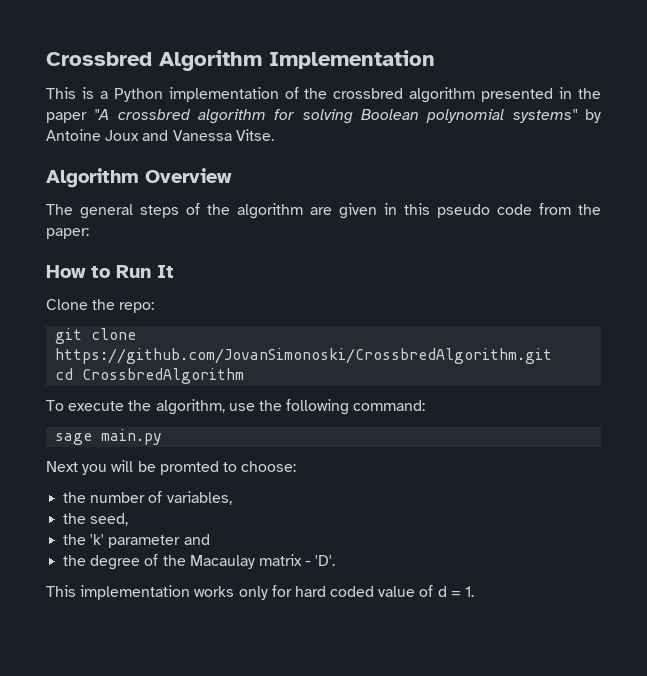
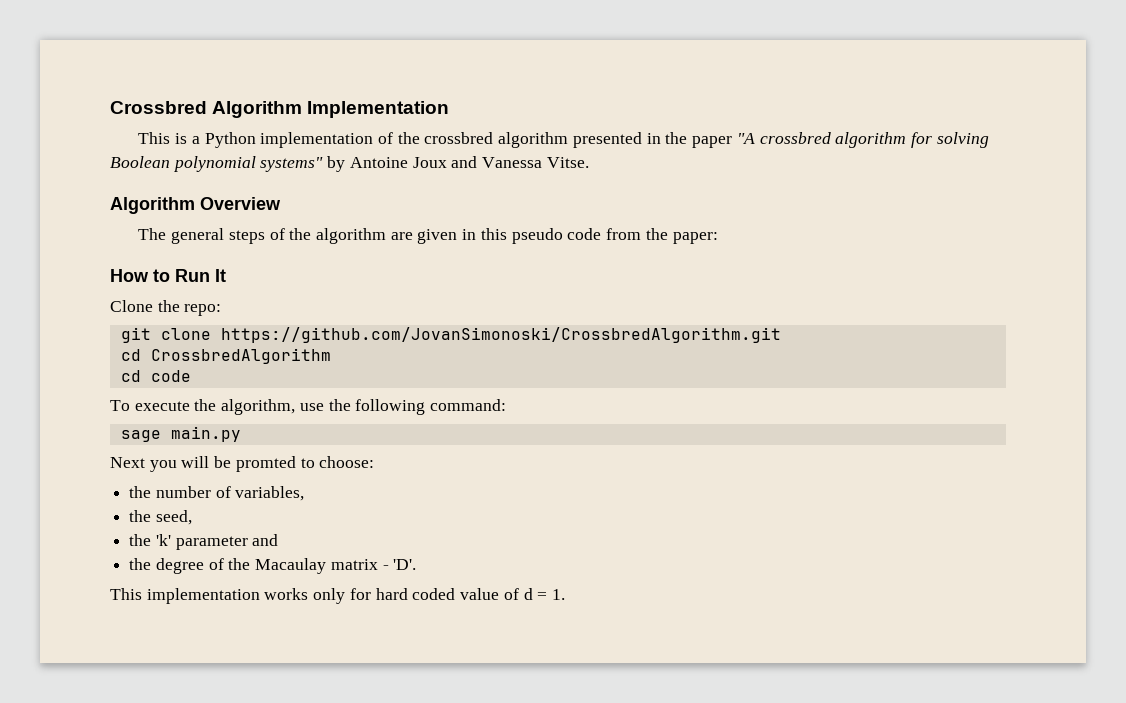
(245, 376) none -> [120,370,191,382] // cd code

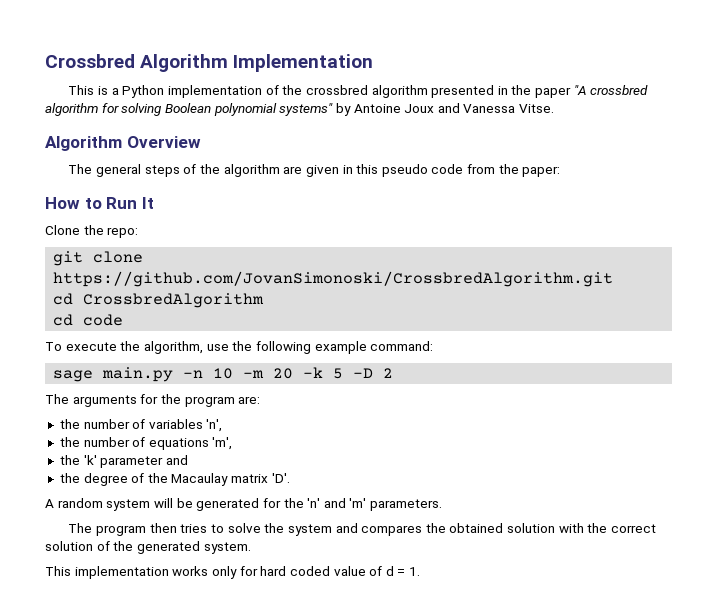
(426, 407) none -> [314,341,367,354] example
[110,456,375,472] [129,486,305,501] [129,510,192,525] // Next you will be promted to choose: // the number of variables, // the seed, -> [183,367,394,379] [45,394,261,407] [59,419,223,432] [59,437,233,450] -n 10 -m 20 -k 5 -D 2 // The arguments for the program are: // the number of variables 'n', // the number of equations 'm',
[382,565,389,570] - -> (269, 478) none
(417, 564) none -> [45,498,443,511] [68,523,657,536] [45,541,251,554] // A random system will be generated for the 'n' and 'm' parameters. // The program then tries to solve the system and compares the obtained solution with the correct solution of the generated system.

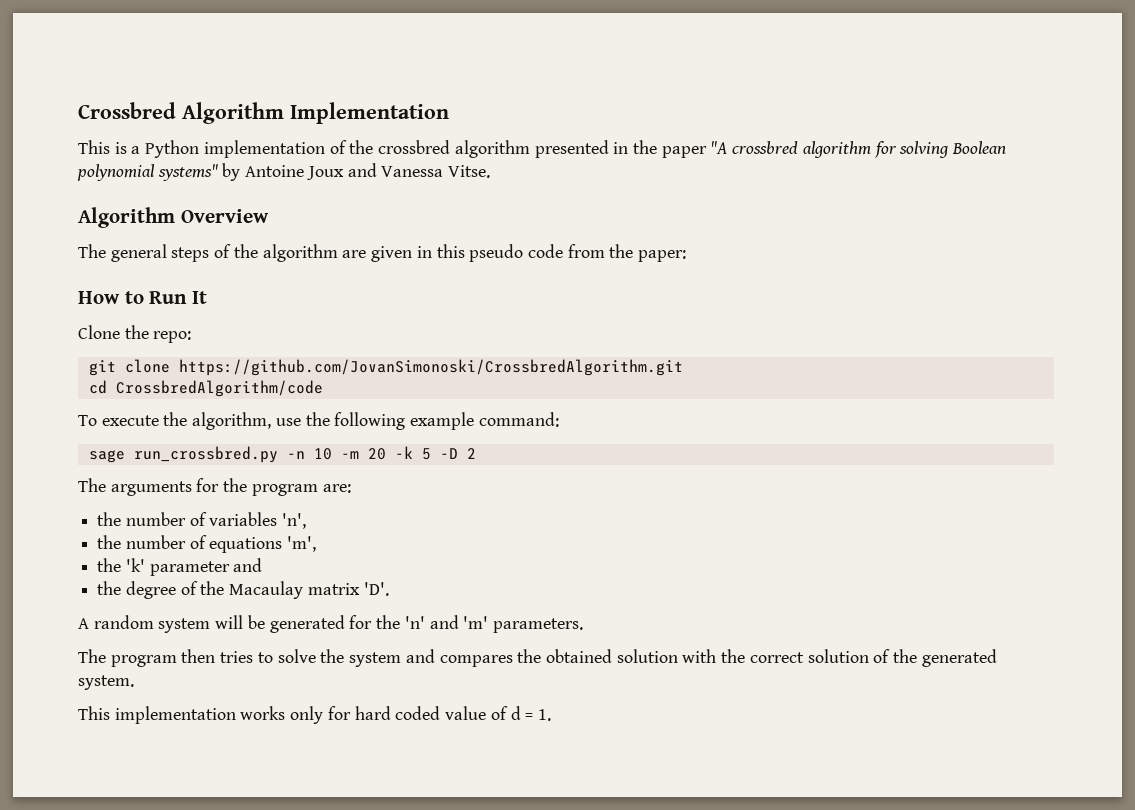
[83,293,265,308] [53,314,124,326] CrossbredAlgorithm // cd code -> [115,380,323,397] CrossbredAlgorithm/code
[102,367,174,382] main.py -> [133,446,278,463] run_crossbred.py

